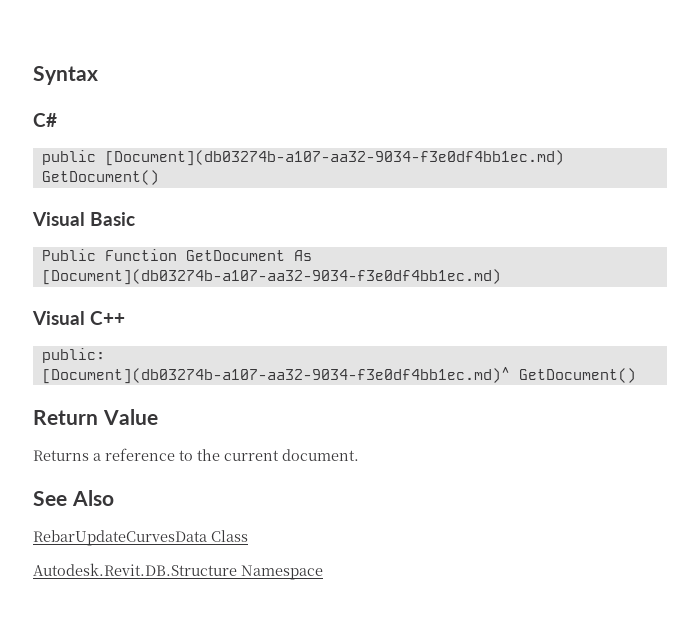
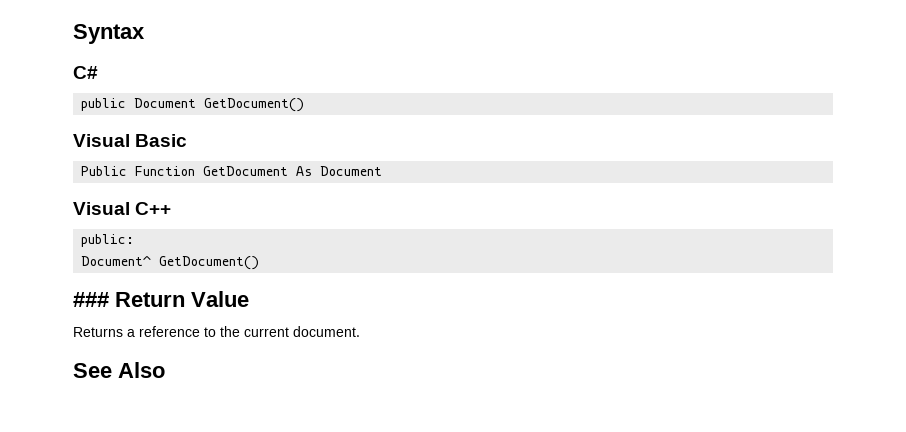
[104,150,564,166] [Document](db03274b-a107-aa32-9034-f3e0df4bb1ec.md) -> [134,98,197,108] Document
[41,269,501,285] [Document](db03274b-a107-aa32-9034-f3e0df4bb1ec.md) -> [320,166,383,176] Document
[41,367,636,384] [Document](db03274b-a107-aa32-9034-f3e0df4bb1ec.md)^ GetDocument() // -> [81,256,260,270] [73,292,109,307] Document^ GetDocument() // ###
[33,530,248,546] [33,563,323,580] // RebarUpdateCurvesData Class // Autodesk.Revit.DB.Structure Namespace -> (165, 370) none

